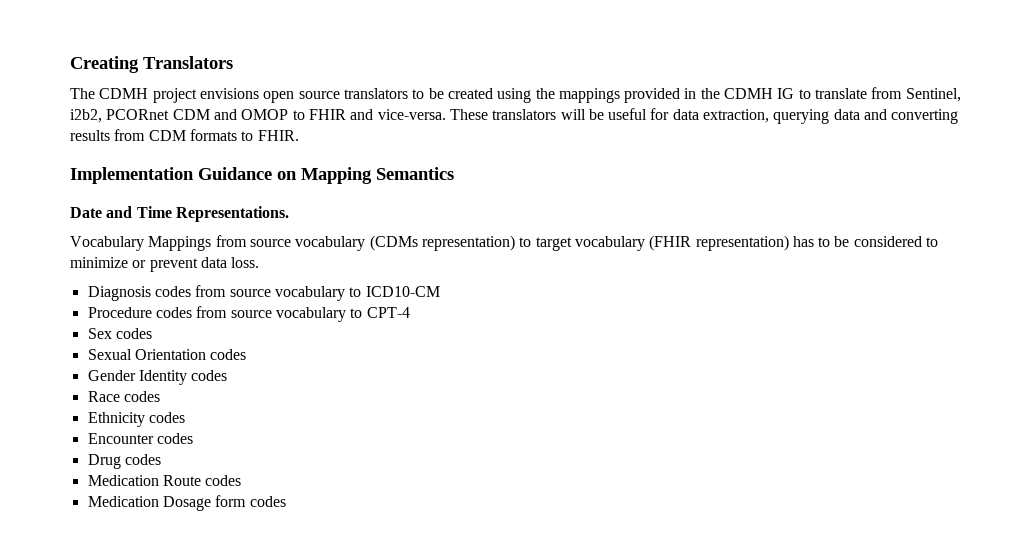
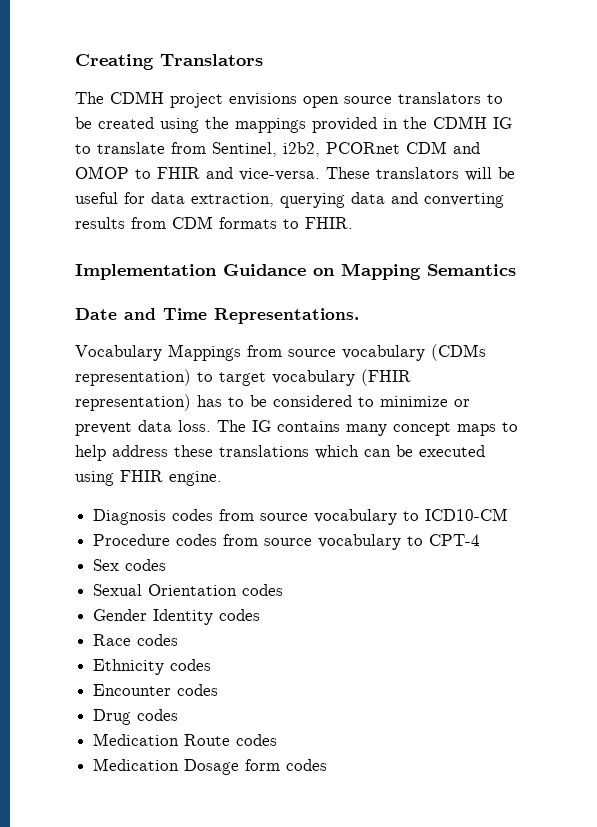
(260, 262) none -> [217,420,518,436] [75,445,485,461] [75,470,222,486] The IG contains many concept maps to help address these translations which can be executed using FHIR engine.

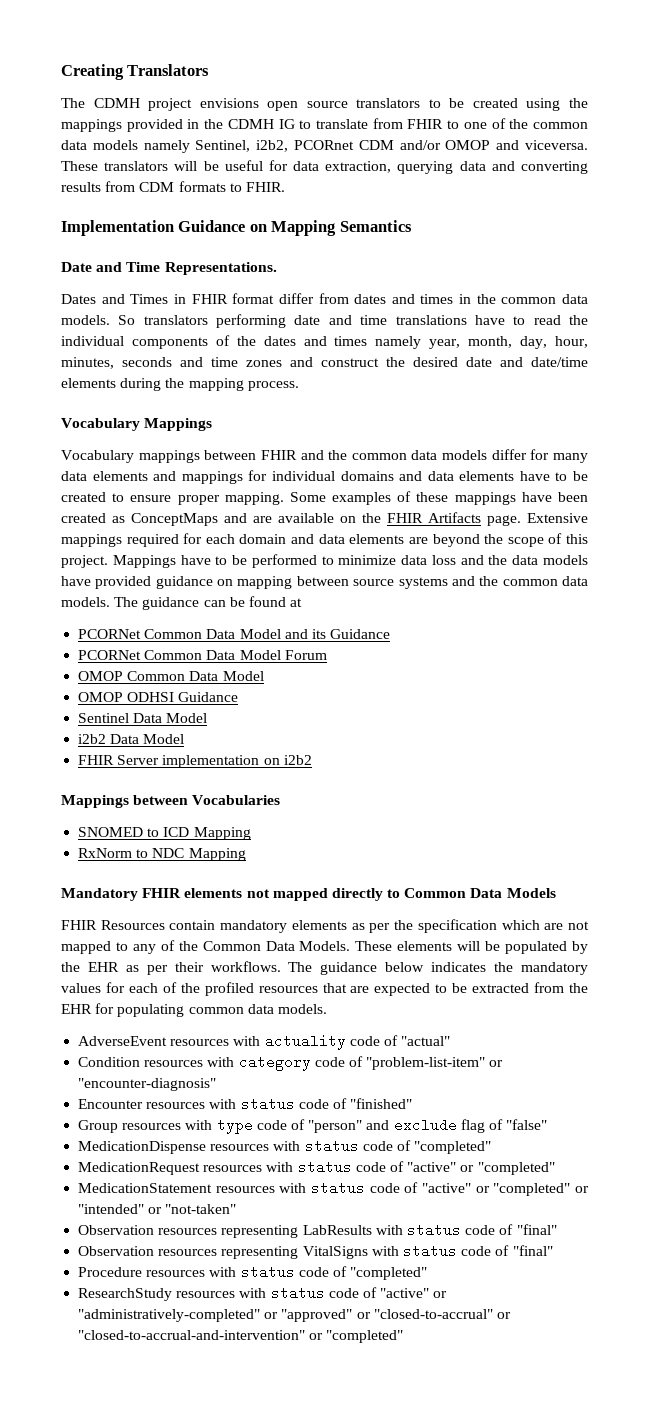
[212,141,480,157] [75,166,320,181] Sentinel, i2b2, PCORnet CDM and OMOP to FHIR and vice-versa. -> [407,118,588,129] [61,140,588,153] FHIR to one of the common data models namely Sentinel, i2b2, PCORnet CDM and/or OMOP and viceversa.
[75,344,486,361] [75,369,411,386] [75,394,470,411] [75,420,518,436] [75,445,485,461] [75,470,222,486] [93,508,509,525] [93,534,481,550] [93,559,167,571] [93,584,284,596] [93,609,261,625] [93,634,179,646] [93,659,212,675] [93,684,219,696] [93,709,179,725] [93,733,278,746] [93,758,328,775] Vocabulary Mappings from source vocabulary (CDMs representation) to target vocabulary (FHIR representation) has to be considered to minimize or prevent data loss. The IG contains many concept maps to help address these translations which can be executed using FHIR engine. // Diagnosis codes from source vocabulary to ICD10-CM // Procedure codes from source vocabulary to CPT-4 // Sex codes // Sexual Orientation codes // Gender Identity codes // Race codes // Ethnicity codes // Encounter codes // Drug codes // Medication Route codes // Medication Dosage form codes -> [61,293,589,304] [61,314,589,328] [61,335,589,349] [61,357,588,369] [61,378,299,391] [61,418,213,431] [61,449,588,463] [61,470,588,484] [61,491,588,505] [61,512,588,526] [61,533,589,547] [61,554,588,568] [61,576,588,589] [61,596,303,610] [78,629,391,639] [78,650,327,660] [78,671,264,681] [78,692,239,702] [78,713,208,723] [78,734,185,744] [78,755,312,768] [61,795,281,808] [78,827,251,840] [78,848,246,861] [61,888,556,901] [61,919,590,933] [61,940,588,954] [61,961,589,975] [61,982,589,996] [61,1003,327,1017] [78,1034,451,1050] [78,1055,504,1071] [78,1078,217,1091] [78,1097,413,1111] [78,1118,548,1134] [78,1139,492,1154] [78,1160,555,1175] [78,1181,589,1196] [78,1204,237,1214] [78,1223,557,1238] [78,1244,553,1259] [78,1265,428,1280] [78,1286,448,1301] [78,1309,511,1322] [78,1330,404,1343] Dates and Times in FHIR format differ from dates and times in the common data models. So translators performing date and time translations have to read the individual components of the dates and times namely year, month, day, hour, minutes, seconds and time zones and construct the desired date and date/time elements during the mapping process. // Vocabulary Mappings // Vocabulary mappings between FHIR and the common data models differ for many data elements and mappings for individual domains and data elements have to be created to ensure proper mapping. Some examples of these mappings have been created as ConceptMaps and are available on the FHIR Artifacts page. Extensive mappings required for each domain and data elements are beyond the scope of this project. Mappings have to be performed to minimize data loss and the data models have provided guidance on mapping between source systems and the common data models. The guidance can be found at // PCORNet Common Data Model and its Guidance // PCORNet Common Data Model Forum // OMOP Common Data Model // OMOP ODHSI Guidance // Sentinel Data Model // i2b2 Data Model // FHIR Server implementation on i2b2 // Mappings between Vocabularies // SNOMED to ICD Mapping // RxNorm to NDC Mapping // Mandatory FHIR elements not mapped directly to Common Data Models // FHIR Resources contain mandatory elements as per the specification which are not mapped to any of the Common Data Models. These elements will be populated by the EHR as per their workflows. The guidance below indicates the mandatory values for each of the profiled resources that are expected to be extracted from the EHR for populating common data models. // AdverseEvent resources with actuality code of "actual" // Condition resources with category code of "problem-list-item" or "encounter-diagnosis" // Encounter resources with status code of "finished" // Group resources with type code of "person" and exclude flag of "false" // MedicationDispense resources with status code of "completed" // MedicationRequest resources with status code of "active" or "completed" // MedicationStatement resources with status code of "active" or "completed" or "intended" or "not-taken" // Observation resources representing LabResults with status code of "final" // Observation resources representing VitalSigns with status code of "final" // Procedure resources with status code of "completed" // ResearchStudy resources with status code of "active" or "administratively-completed" or "approved" or "closed-to-accrual" or "closed-to-accrual-and-intervention" or "completed"

